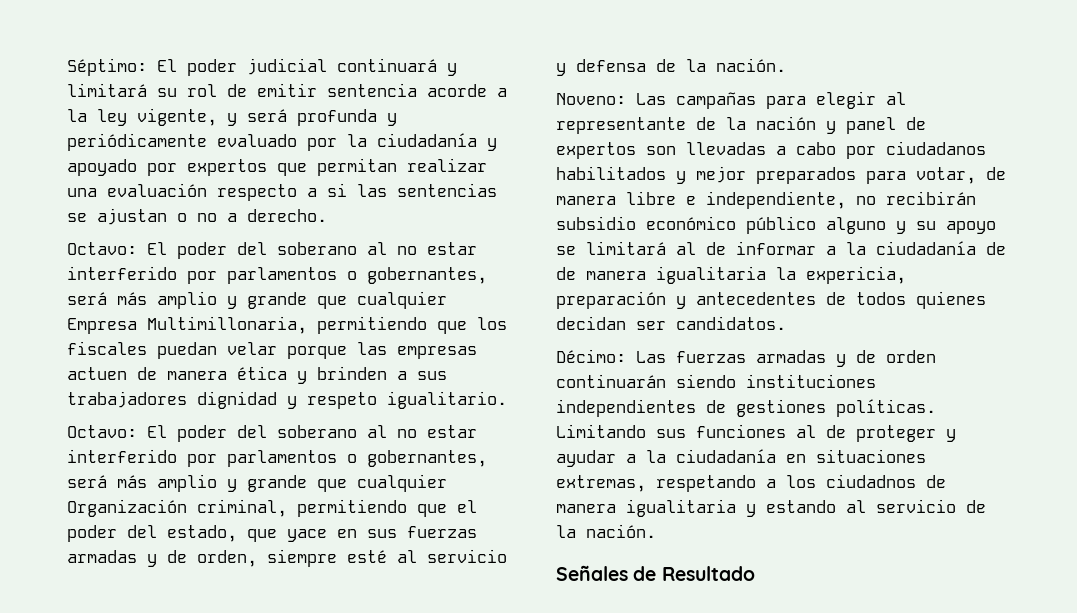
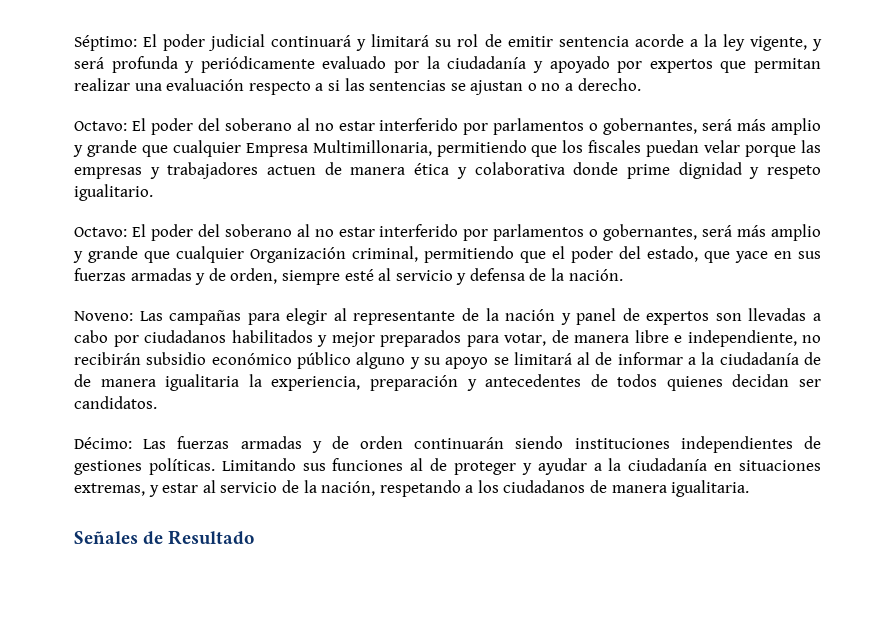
(477, 352) none -> [149,162,259,179] y trabajadores
[317,366,447,380] [67,391,187,408] brinden a sus trabajadores -> [474,162,670,179] colaborativa donde prime
[806,266,906,284] expericia, -> [271,376,361,391] experiencia,
[656,474,946,492] [556,499,986,517] [556,524,656,538] respetando a los ciudadnos de manera igualitaria y estando al servicio de la nación. -> [148,480,750,497] y estar al servicio de la nación, respetando a los ciudadanos de manera igualitaria.

